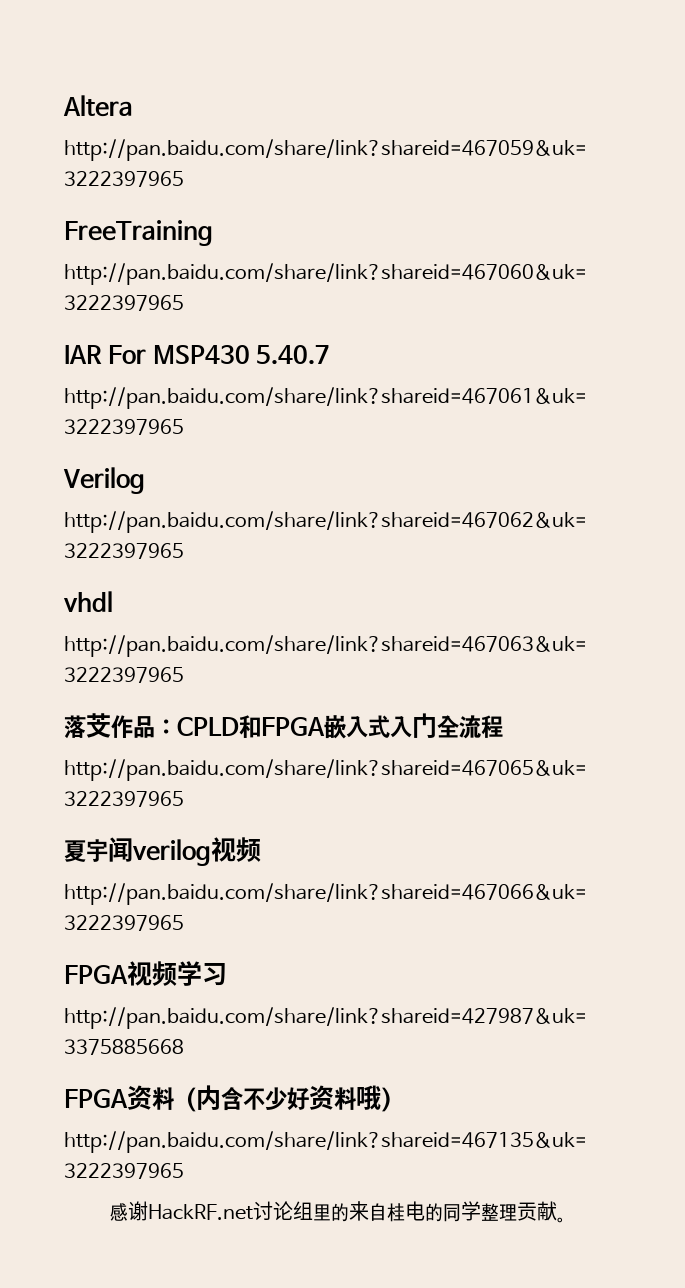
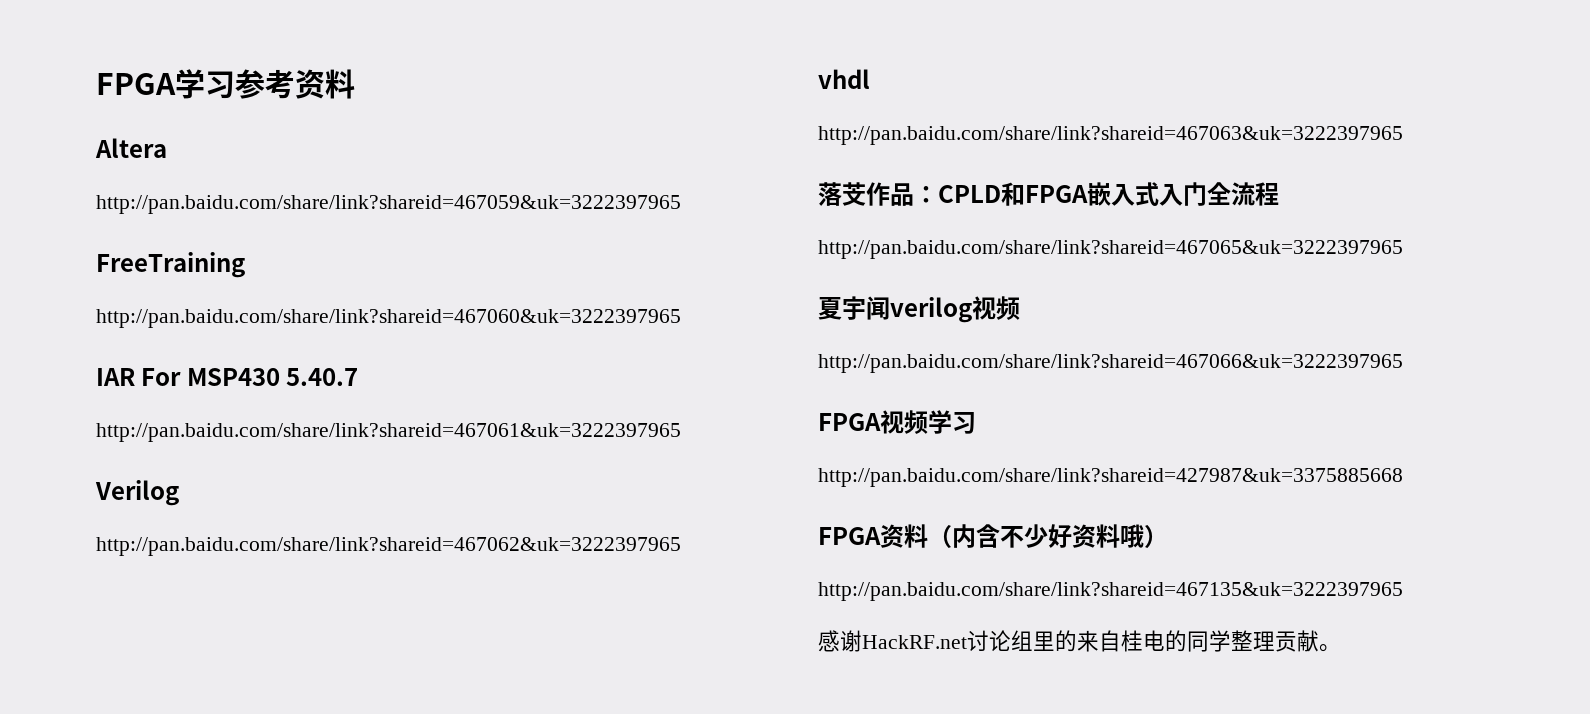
(63, 106) none -> [96,69,355,99] FPGA学习参考资料 //

